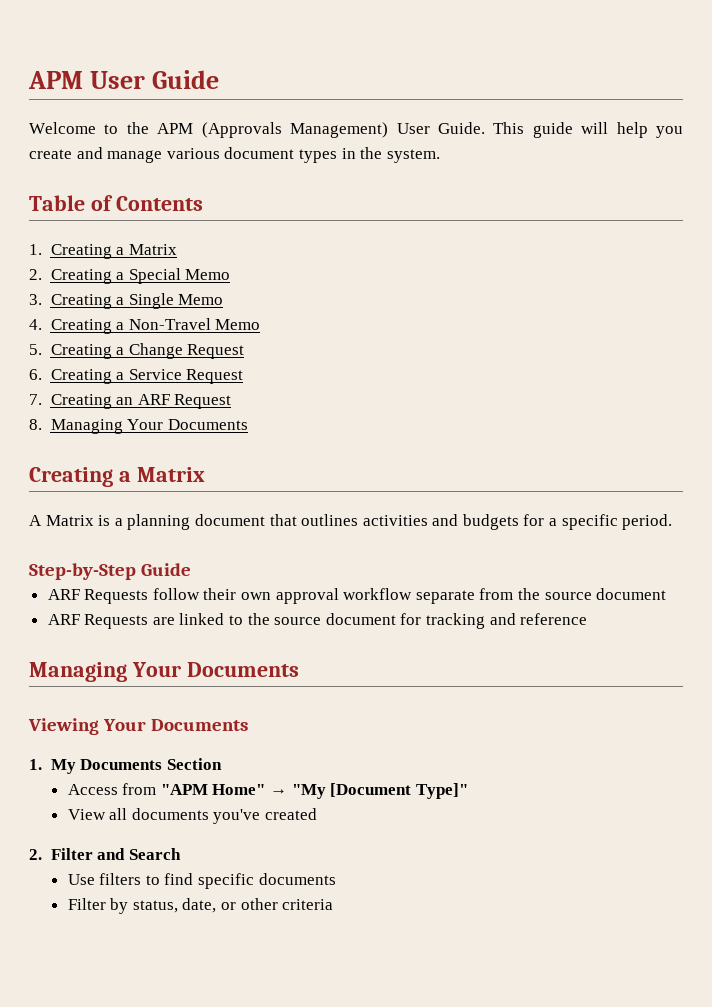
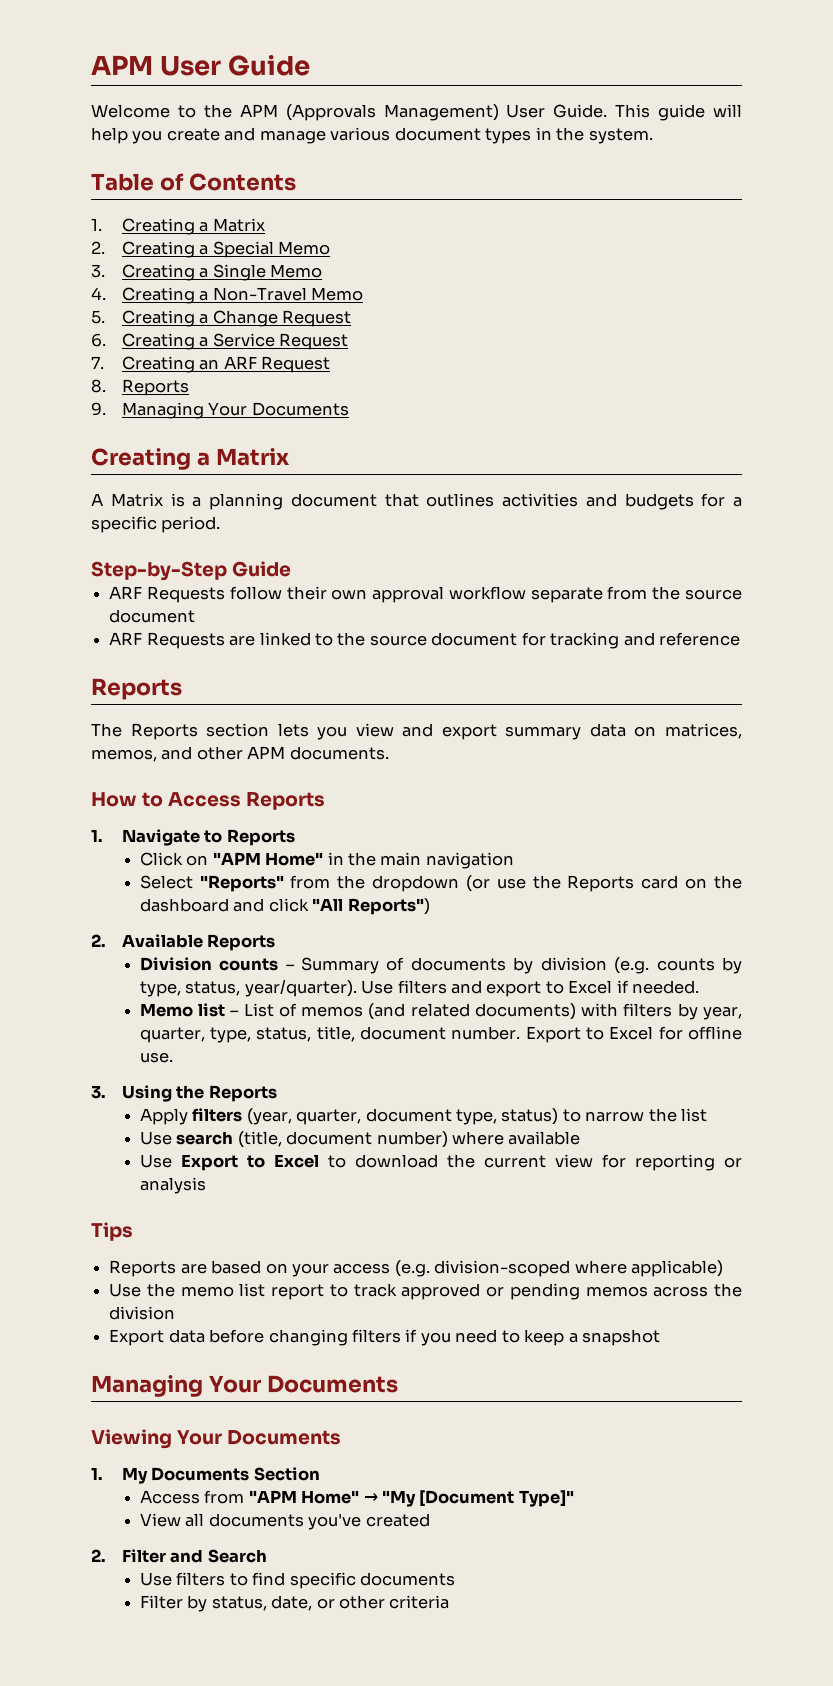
(42, 424) none -> [121,379,189,396] [91,402,106,416] Reports // 9.
(588, 619) none -> [91,678,182,700] [91,723,742,740] [91,746,389,762] [91,792,326,810] [91,829,295,846] [139,852,514,869] [139,875,742,892] [139,898,430,915] [91,934,276,951] [139,957,742,974] [139,980,700,997] [139,1003,742,1020] [139,1026,743,1043] [139,1052,173,1063] [91,1085,277,1102] [139,1108,708,1125] [139,1131,581,1148] [139,1154,743,1171] [139,1177,206,1194] [91,1222,133,1241] [109,1260,724,1277] [109,1283,742,1300] [109,1306,176,1320] [109,1329,661,1346] // Reports // The Reports section lets you view and export summary data on matrices, memos, and other APM documents. // How to Access Reports // 1. Navigate to Reports // Click on "APM Home" in the main navigation // Select "Reports" from the dropdown (or use the Reports card on the dashboard and click "All Reports") // 2. Available Reports // Division counts – Summary of documents by division (e.g. counts by type, status, year/quarter). Use filters and export to Excel if needed. // Memo list – List of memos (and related documents) with filters by year, quarter, type, status, title, document number. Export to Excel for offline use. // 3. Using the Reports // Apply filters (year, quarter, document type, status) to narrow the list // Use search (title, document number) where available // Use Export to Excel to download the current view for reporting or analysis // Tips // Reports are based on your access (e.g. division-scoped where applicable) // Use the memo list report to track approved or pending memos across the division // Export data before changing filters if you need to keep a snapshot

